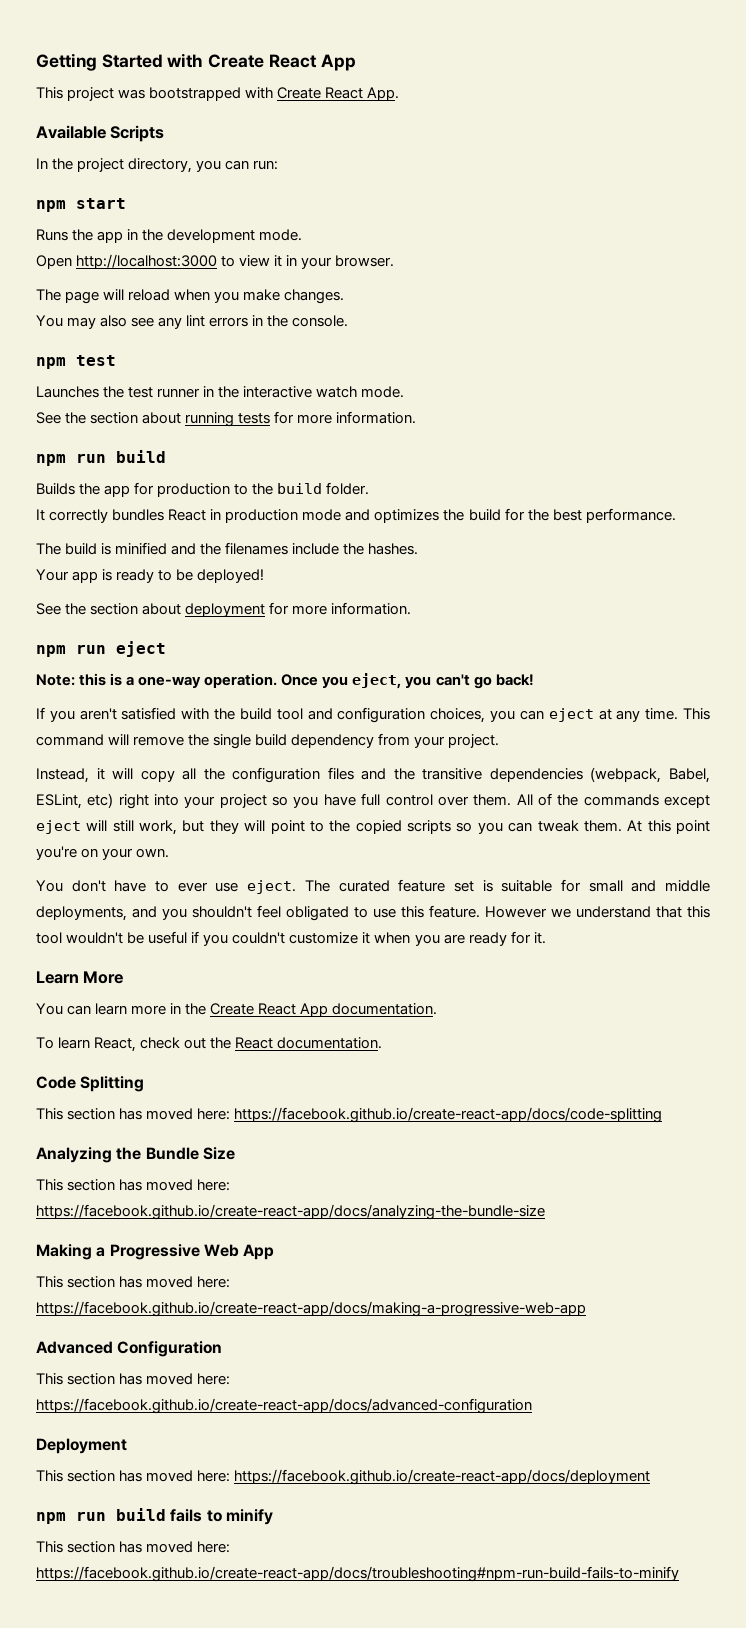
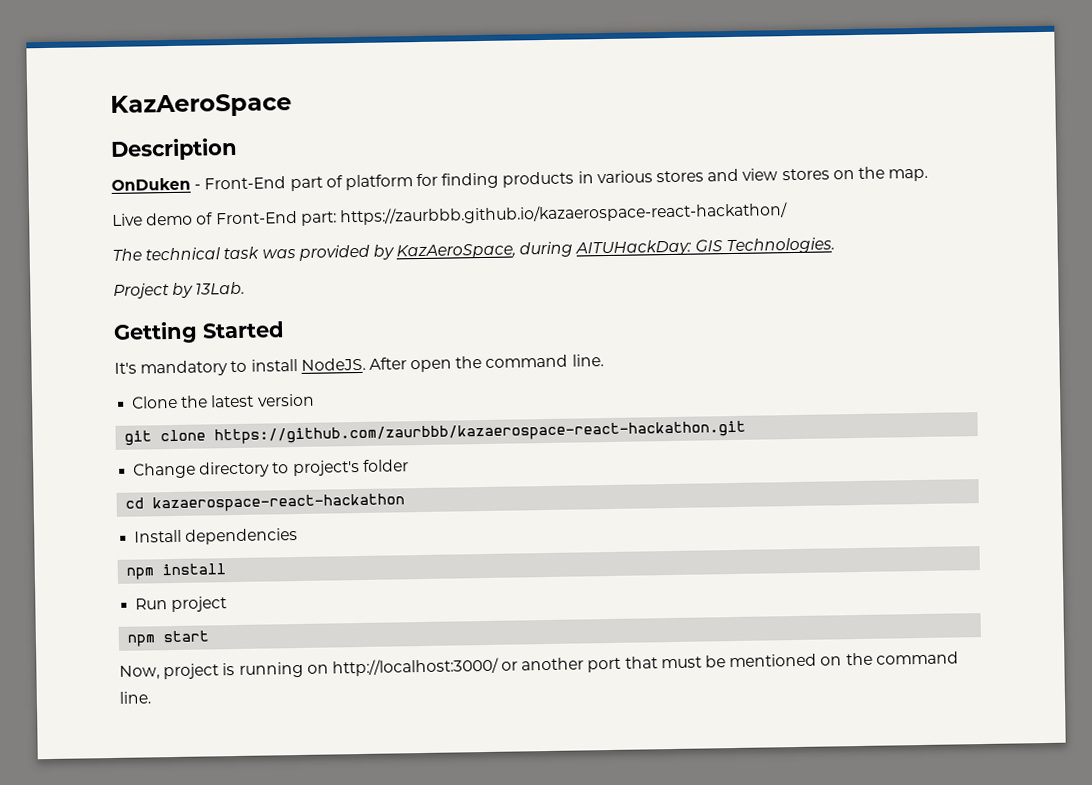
[36,53,356,71] [36,87,400,101] [36,125,165,142] [36,158,279,173] [36,198,126,212] [36,229,303,243] [36,254,395,269] [36,289,345,304] [36,315,349,329] [36,355,116,369] [36,386,405,398] [36,411,417,427] [36,450,166,466] [36,482,370,497] [36,508,676,523] [36,542,419,555] [36,569,265,583] [36,602,412,617] [36,641,166,657] [36,673,534,689] [36,707,711,723] [36,733,500,749] [36,767,711,783] [36,793,711,809] [36,820,710,835] [36,846,170,860] [36,879,710,894] [36,905,710,921] [36,931,546,946] [36,971,124,984] [36,1003,438,1017] [36,1037,383,1052] [36,1076,145,1092] [36,1107,663,1123] [36,1147,235,1163] [36,1179,231,1191] [36,1204,545,1220] [36,1244,275,1260] [36,1276,231,1288] [36,1301,586,1317] [36,1341,223,1357] [36,1373,231,1385] [36,1398,532,1414] [36,1438,127,1454] [36,1469,651,1485] [36,1508,273,1525] [36,1541,231,1553] [36,1566,679,1582] Getting Started with Create React App // This project was bootstrapped with Create React App. // Available Scripts // In the project directory, you can run: // npm start // Runs the app in the development mode. // Open http://localhost:3000 to view it in your browser. // The page will reload when you make changes. // You may also see any lint errors in the console. // npm test // Launches the test runner in the interactive watch mode. // See the section about running tests for more information. // npm run build // Builds the app for production to the build folder. // It correctly bundles React in production mode and optimizes the build for the best performance. // The build is minified and the filenames include the hashes. // Your app is ready to be deployed! // See the section about deployment for more information. // npm run eject // Note: this is a one-way operation. Once you eject, you can't go back! // If you aren't satisfied with the build tool and configuration choices, you can eject at any time. This command will remove the single build dependency from your project. // Instead, it will copy all the configuration files and the transitive dependencies (webpack, Babel, ESLint, etc) right into your project so you have full control over them. All of the commands except eject will still work, but they will point to the copied scripts so you can tweak them. At this point you're on your own. // You don't have to ever use eject. The curated feature set is suitable for small and middle deployments, and you shouldn't feel obligated to use this feature. However we understand that this tool wouldn't be useful if you couldn't customize it when you are ready for it. // Learn More // You can learn more in the Create React App documentation. // To learn React, check out the React documentation. // Code Splitting // This section has moved here: https://facebook.github.io/create-react-app/docs/code-splitting // Analyzing the Bundle Size // This section has moved here: https://facebook.github.io/create-react-app/docs/analyzing-the-bundle-size // Making a Progressive Web App // This section has moved here: https://facebook.github.io/create-react-app/docs/making-a-progressive-web-app // Advanced Configuration // This section has moved here: https://facebook.github.io/create-react-app/docs/advanced-configuration // Deployment // This section has moved here: https://facebook.github.io/create-react-app/docs/deployment // npm run build fails to minify // This section has moved here: https://facebook.github.io/create-react-app/docs/troubleshooting#npm-run-build-fails-to-minify -> [110,93,292,118] [110,137,238,161] [111,166,929,192] [112,202,788,226] [112,237,835,261] [113,281,246,299] [113,321,285,344] [114,354,604,377] [132,393,315,409] [124,420,747,446] [133,459,409,479] [125,493,406,513] [134,527,299,545] [126,563,227,580] [135,596,228,613] [127,630,210,647] [119,651,959,680] [119,691,151,704] KazAeroSpace // Description // OnDuken - Front-End part of platform for finding products in various stores and view stores on the map. // Live demo of Front-End part: https://zaurbbb.github.io/kazaerospace-react-hackathon/ // The technical task was provided by KazAeroSpace, during AITUHackDay: GIS Technologies. // Project by 13Lab. // Getting Started // It's mandatory to install NodeJS. After open the command line. // Clone the latest version // git clone https://github.com/zaurbbb/kazaerospace-react-hackathon.git // Change directory to project's folder // cd kazaerospace-react-hackathon // Install dependencies // npm install // Run project // npm start // Now, project is running on http://localhost:3000/ or another port that must be mentioned on the command line.

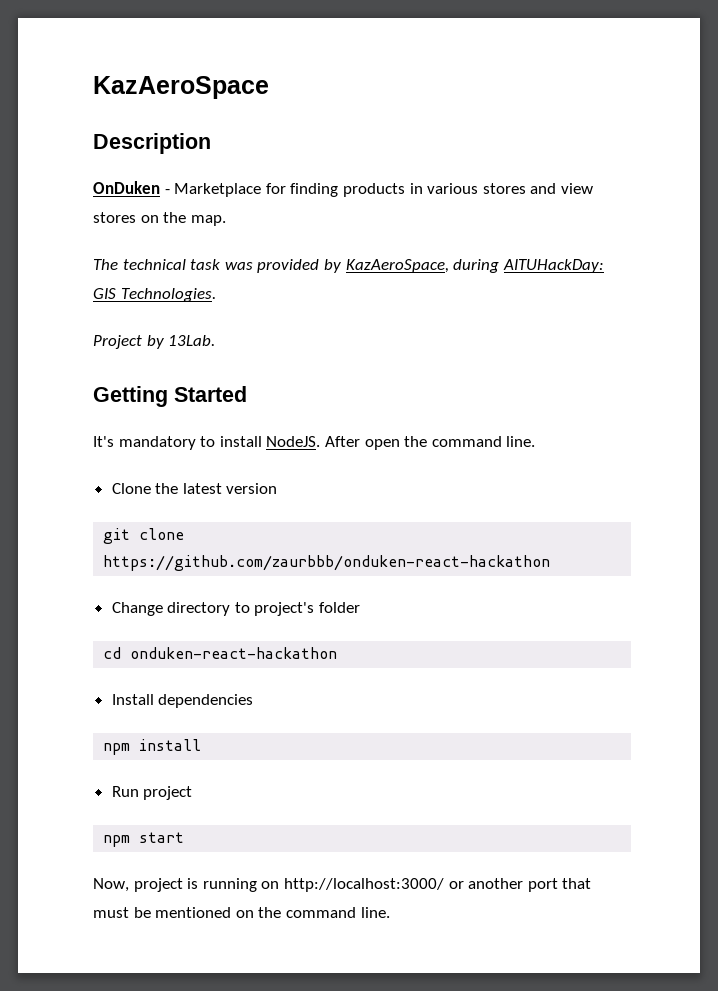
[204,174,413,192] Front-End part of platform -> [174,183,262,197] Marketplace
[112,202,788,226] // Live demo of Front-End part: https://zaurbbb.github.io/kazaerospace-react-hackathon/ -> (226, 220) none
[214,420,747,445] https://github.com/zaurbbb/kazaerospace-react-hackathon.git -> [103,555,551,571] https://github.com/zaurbbb/onduken-react-hackathon
[152,493,406,513] kazaerospace-react-hackathon -> [130,647,338,659] onduken-react-hackathon

